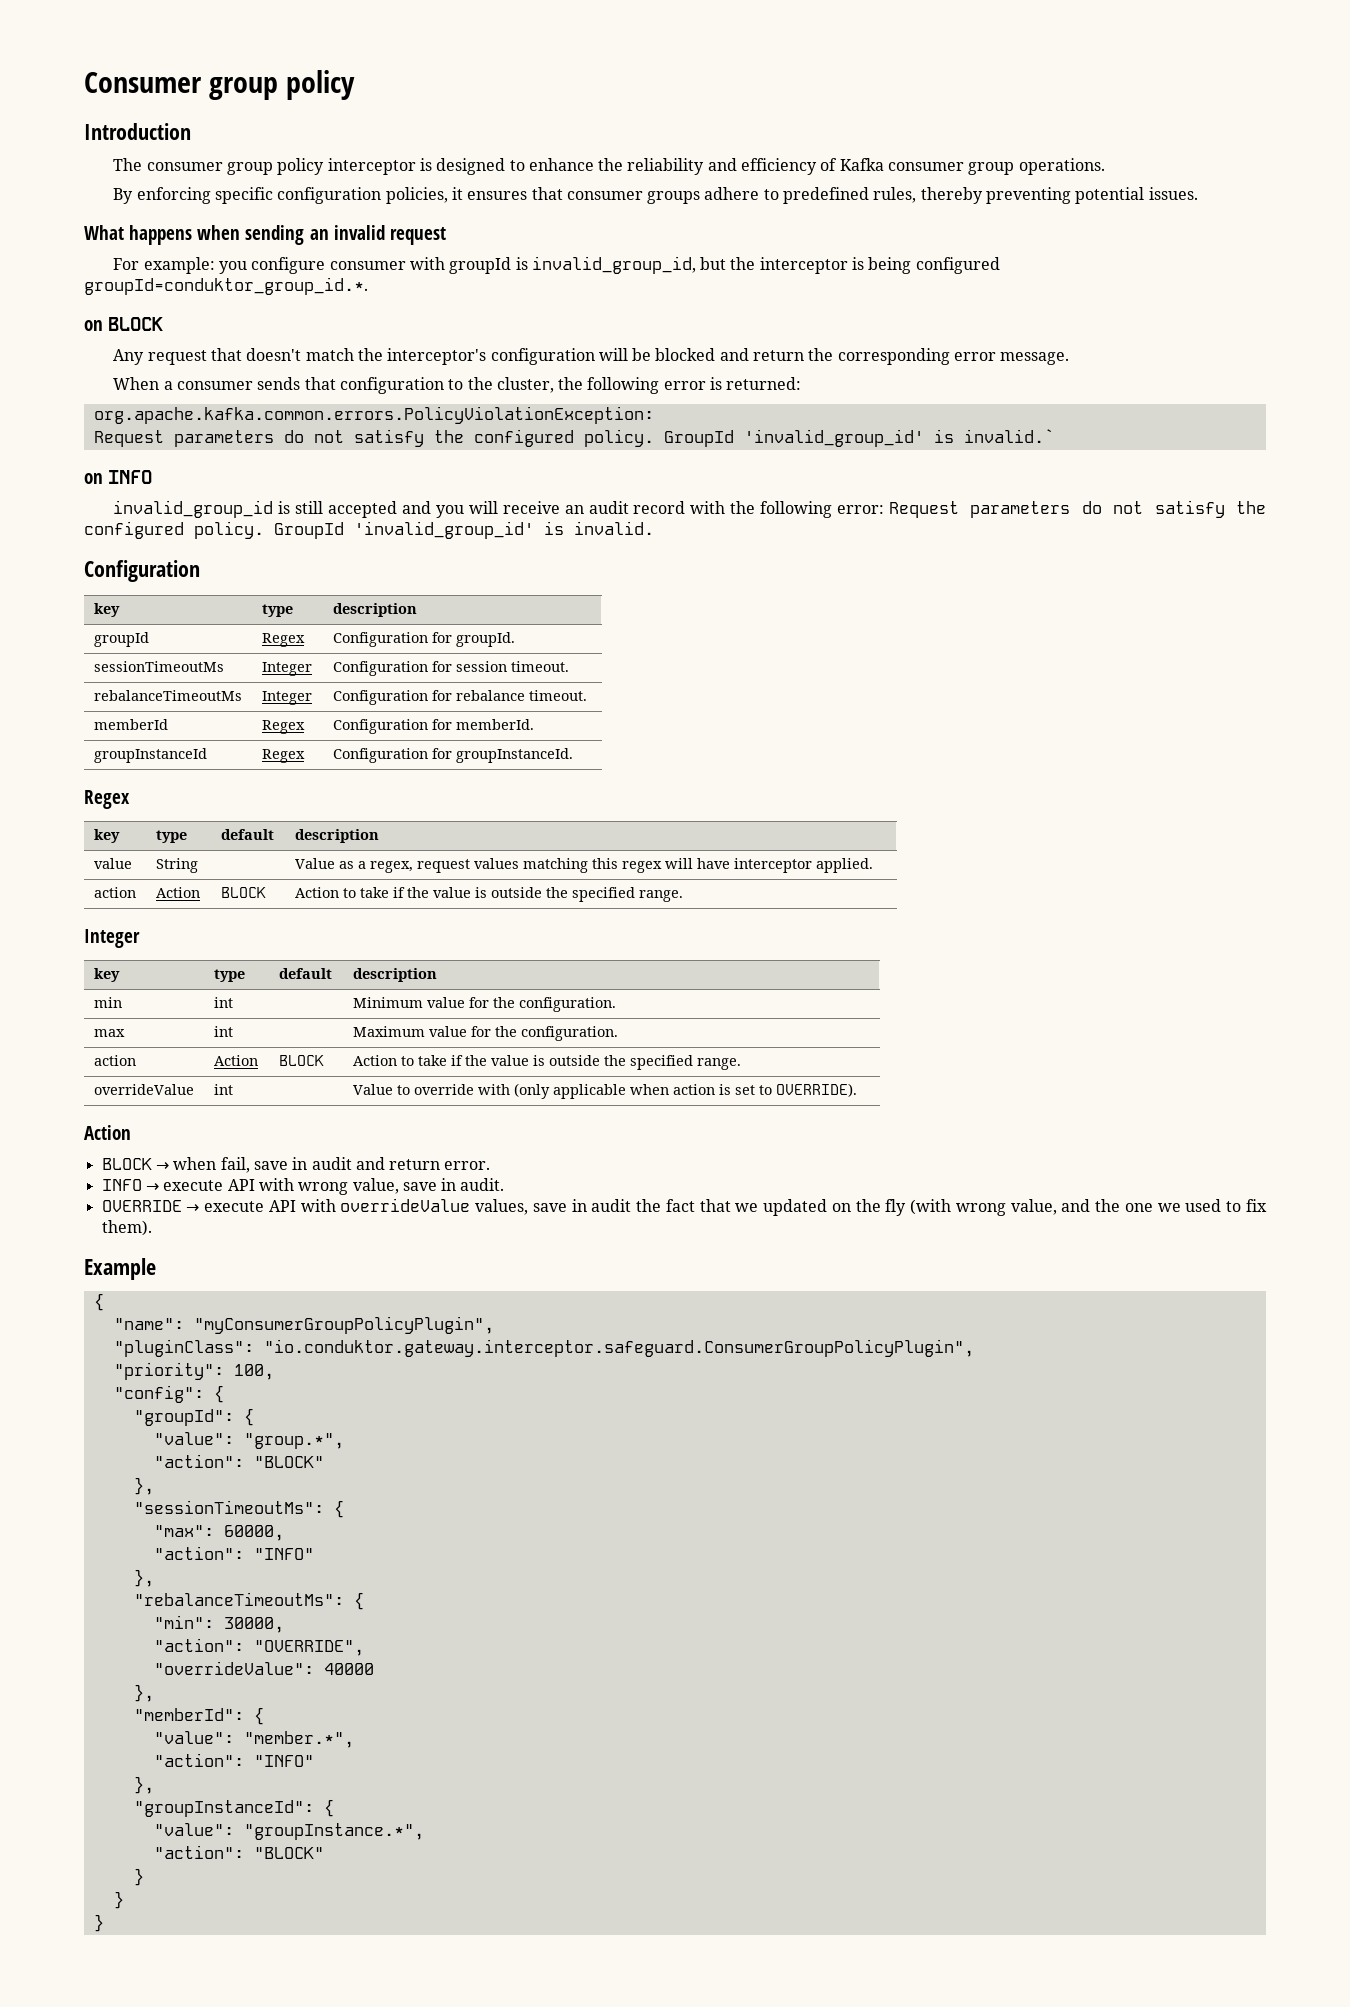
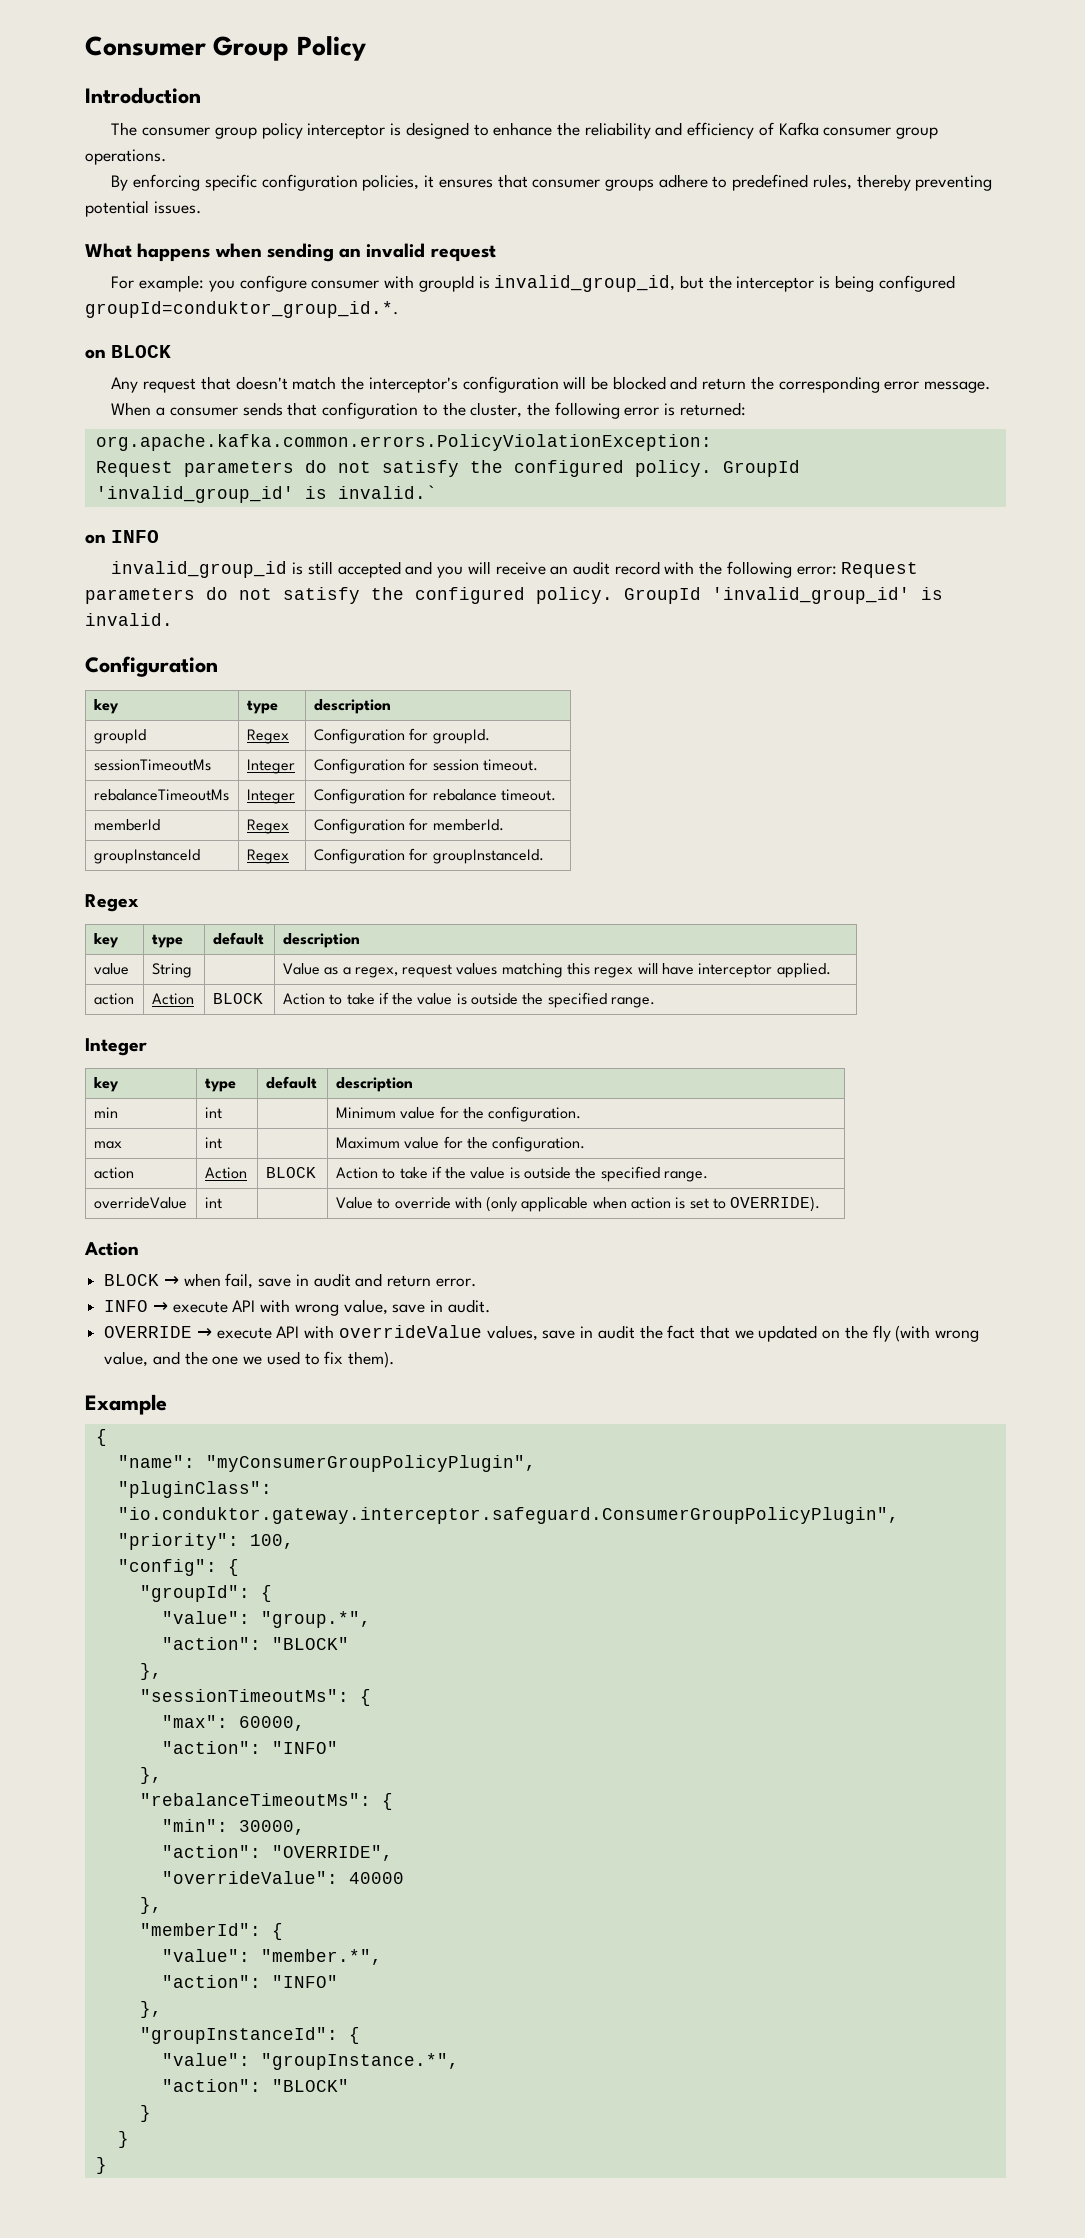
[208,70,355,100] group policy -> [213,36,366,61] Group Policy

